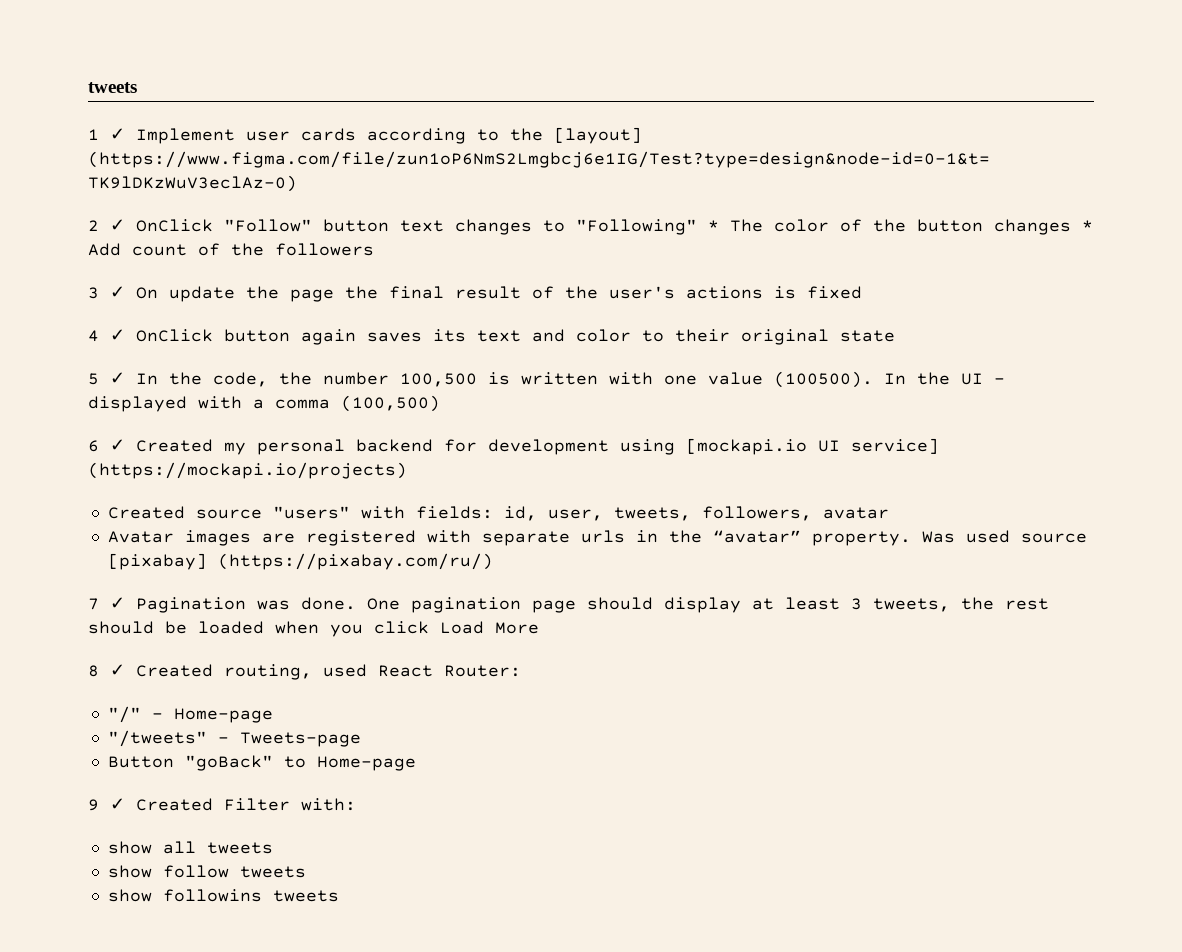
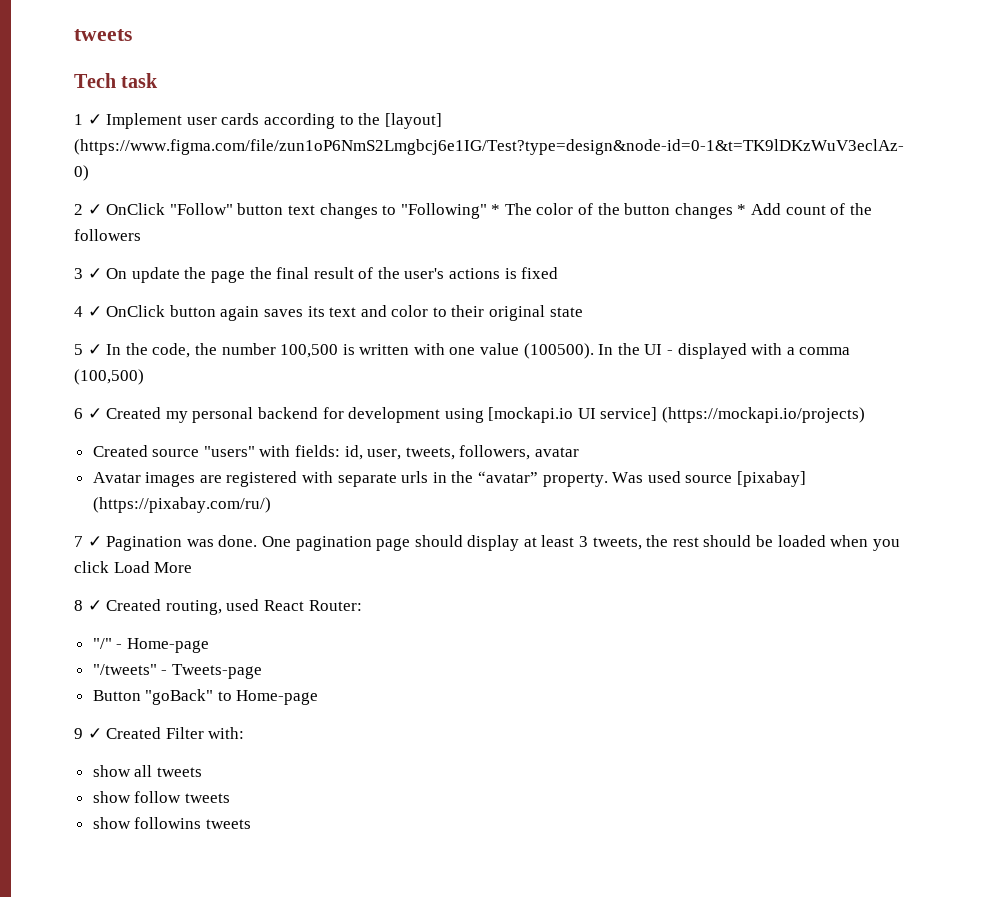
[88,82,137,93] tweets -> [74,29,132,41] [74,73,159,88] tweets // Tech task

